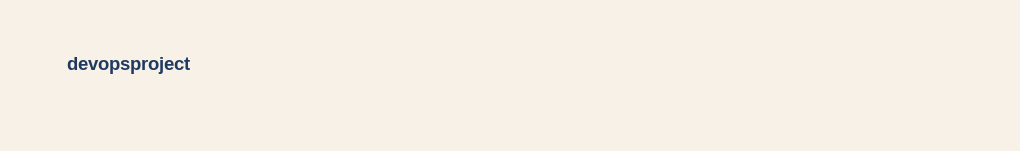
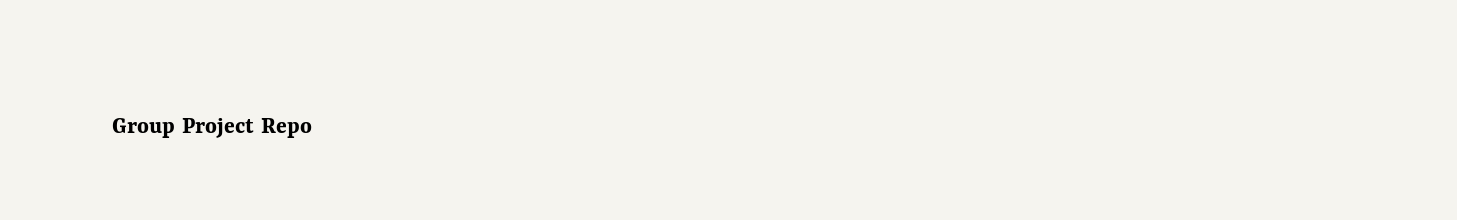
[67,57,190,74] devopsproject -> [112,118,312,138] Group Project Repo

